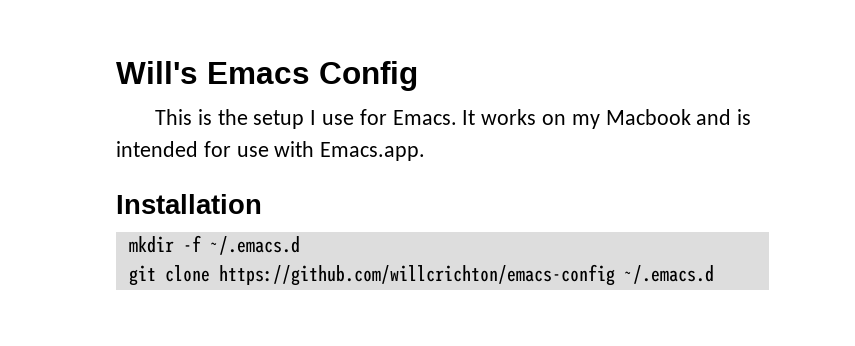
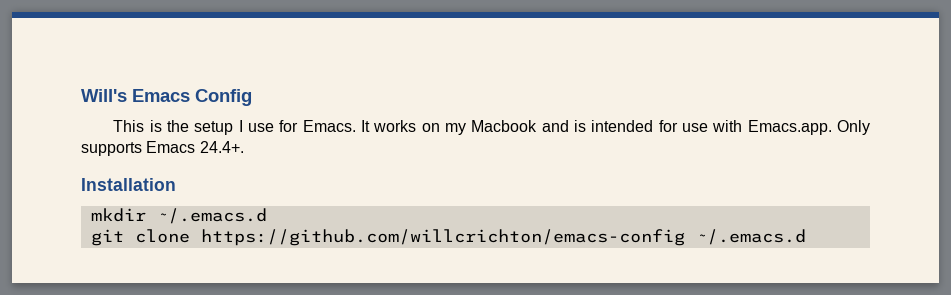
(426, 151) none -> [837,120,871,135] [81,141,244,156] Only supports Emacs 24.4+.
[182,235,201,252] -f -> (146, 215) none

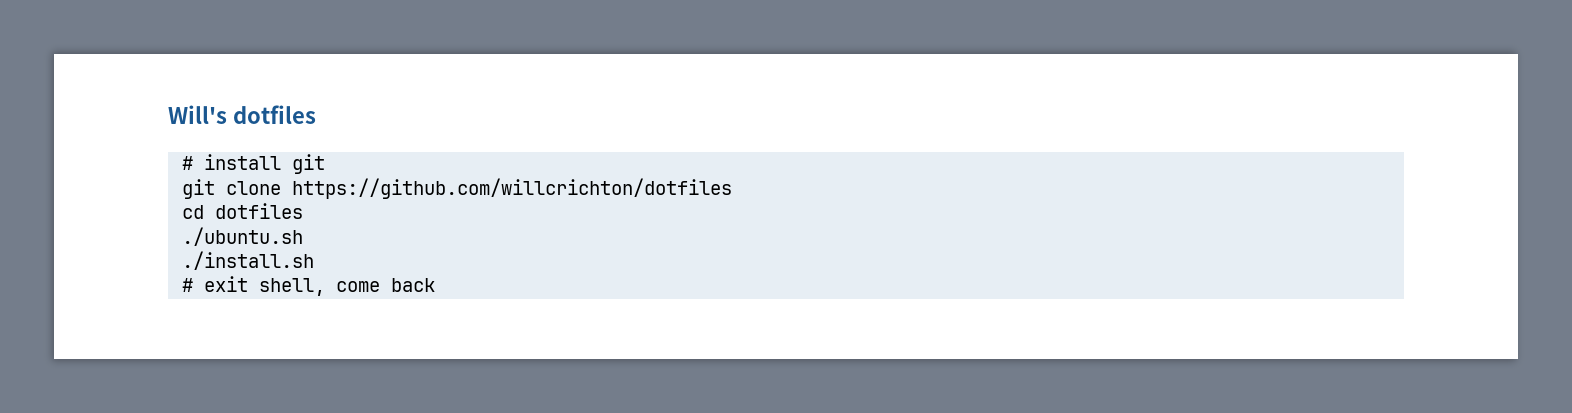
[132,89,252,106] [113,120,871,135] [81,141,244,156] [81,178,176,191] [90,208,267,224] [90,229,806,246] Emacs Config // This is the setup I use for Emacs. It works on my Macbook and is intended for use with Emacs.app. Only supports Emacs 24.4+. // Installation // mkdir ~/.emacs.d // git clone https://github.com/willcrichton/emacs-config ~/.emacs.d -> [232,105,316,124] [181,154,325,174] [181,178,732,199] [181,203,303,219] [181,227,303,246] [181,251,314,270] [181,276,435,296] dotfiles // # install git // git clone https://github.com/willcrichton/dotfiles // cd dotfiles // ./ubuntu.sh // ./install.sh // # exit shell, come back

